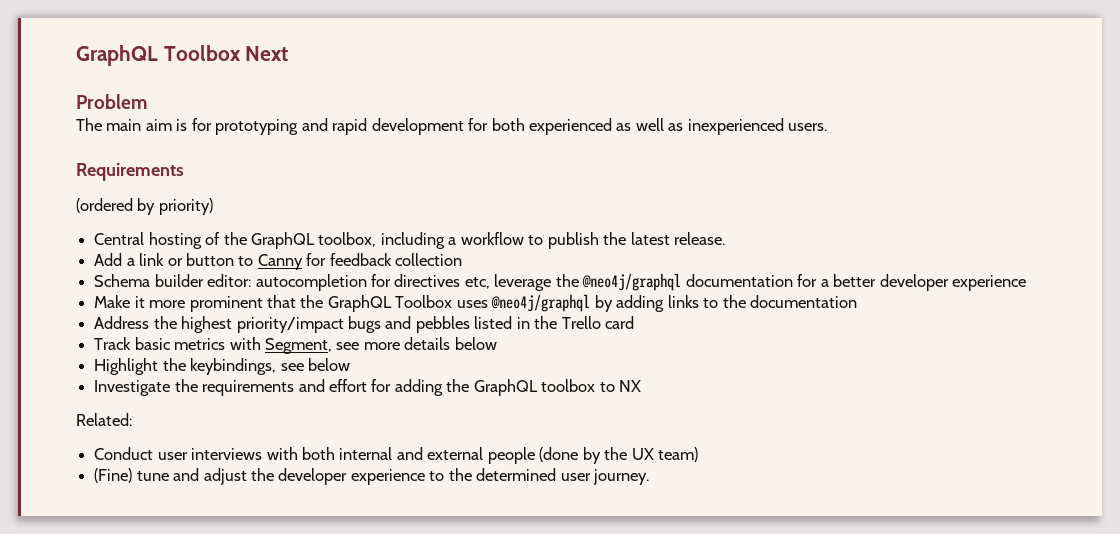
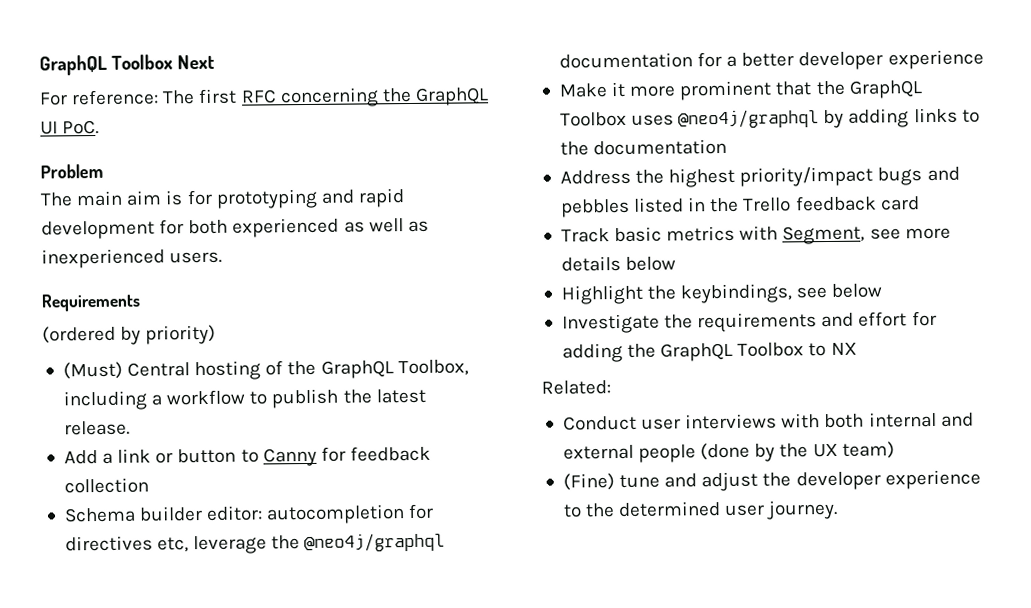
(289, 53) none -> [39,87,489,108] [40,119,100,135] // For reference: The first RFC concerning the GraphQL UI PoC.
(213, 206) none -> [62,361,123,380] (Must)
[318,232,377,247] toolbox, -> [397,359,469,377] Toolbox,
(601, 322) none -> [794,195,877,212] feedback
[541,379,596,392] toolbox -> [737,342,805,357] Toolbox

